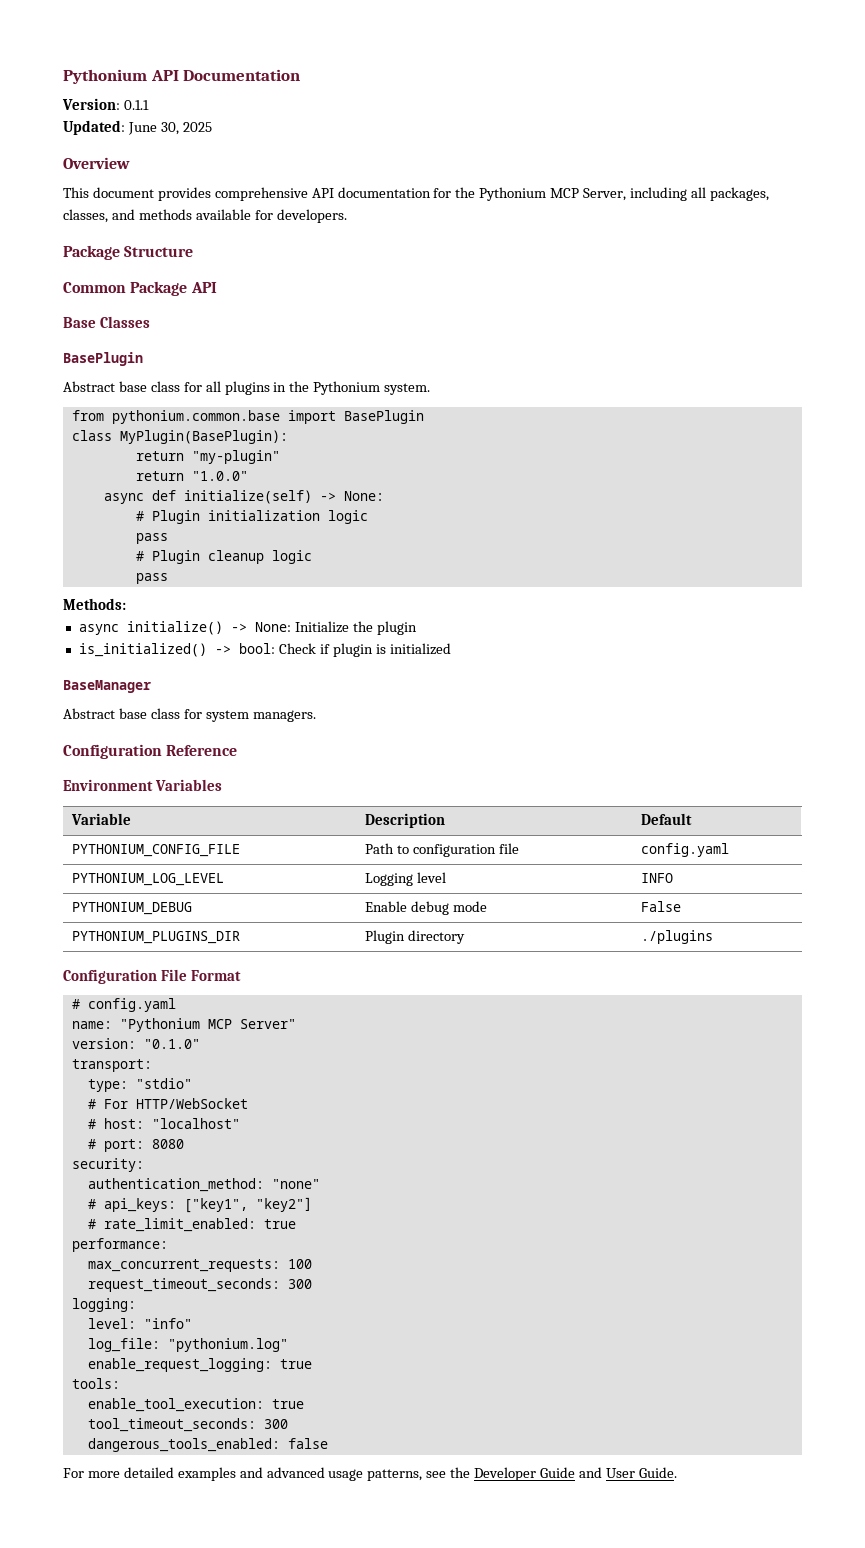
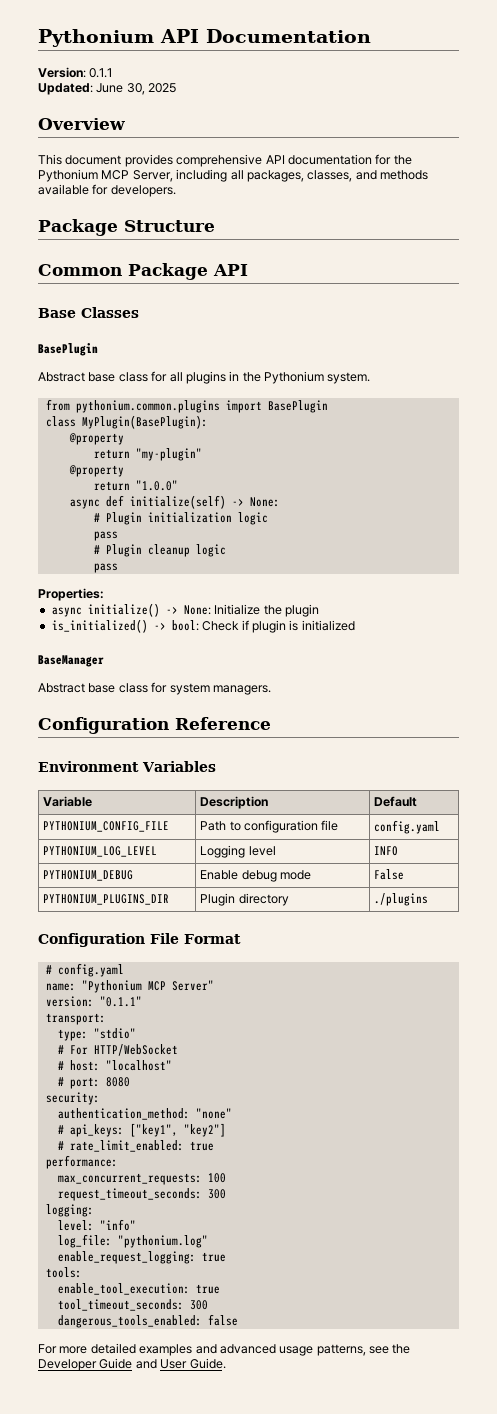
[111,410,280,424] pythonium.common.base -> [75,400,220,413] pythonium.common.plugins
(288, 437) none -> [68,433,124,445] // @property
(280, 457) none -> [68,465,124,477] // @property
[63,598,126,610] Methods: -> [38,588,104,601] Properties:
[143,1039,200,1049] "0.1.0" -> [99,996,142,1007] "0.1.1"

